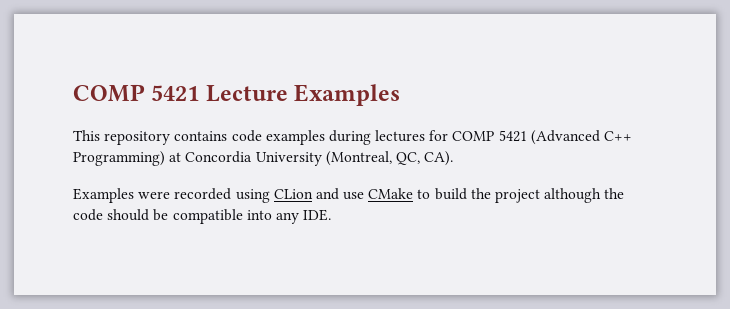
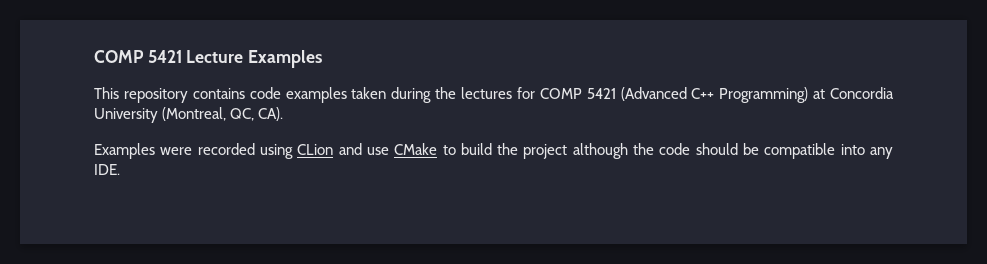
[328,130,371,145] during -> [351,87,457,103] taken during the

